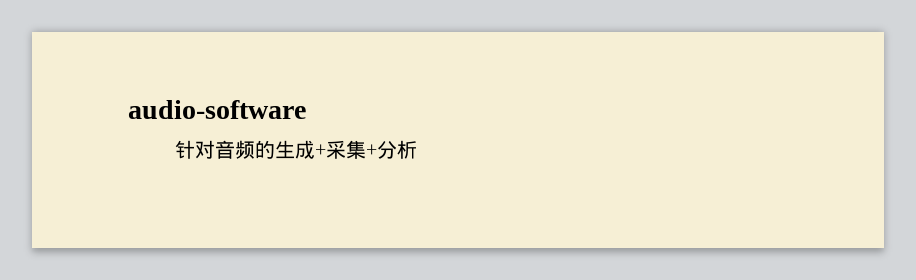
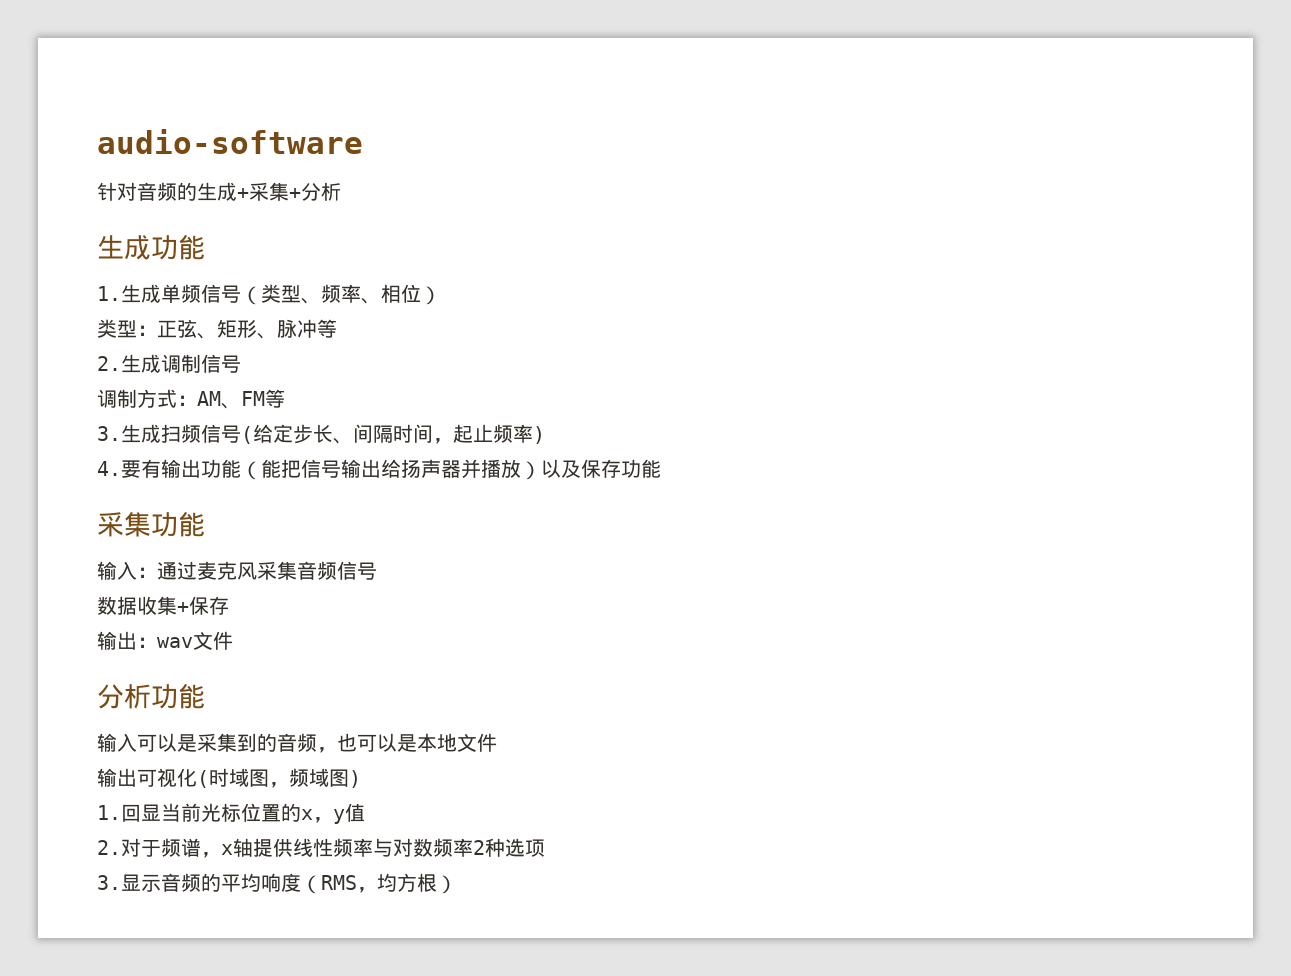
(418, 149) none -> [97,235,205,260] [97,284,441,305] [97,319,337,339] [97,354,241,373] [97,389,285,409] [97,424,545,444] [97,459,661,480] [97,512,205,537] [97,561,377,580] [97,596,229,615] [97,631,233,650] [97,684,205,709] [97,733,497,753] [97,768,361,788] [97,803,365,824] [97,838,545,858] [97,873,457,894] // 生成功能 // 1.生成单频信号（类型、频率、相位） // 类型：正弦、矩形、脉冲等 // 2.生成调制信号 // 调制方式：AM、FM等 // 3.生成扫频信号(给定步长、间隔时间，起止频率) // 4.要有输出功能（能把信号输出给扬声器并播放）以及保存功能 // 采集功能 // 输入：通过麦克风采集音频信号 // 数据收集+保存 // 输出：wav文件 // 分析功能 // 输入可以是采集到的音频，也可以是本地文件 // 输出可视化(时域图，频域图) // 1.回显当前光标位置的x，y值 // 2.对于频谱，x轴提供线性频率与对数频率2种选项 // 3.显示音频的平均响度（RMS，均方根）

